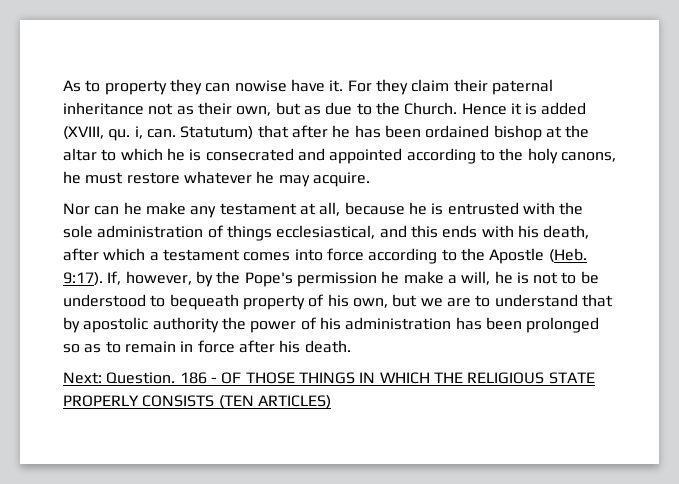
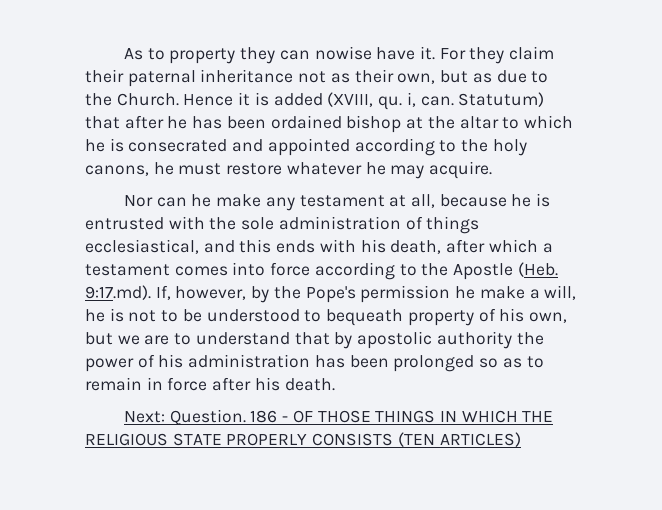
[63,272,103,286] 9:17). -> [85,285,151,300] 9:17.md).

